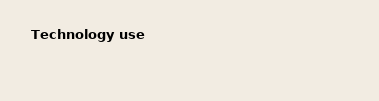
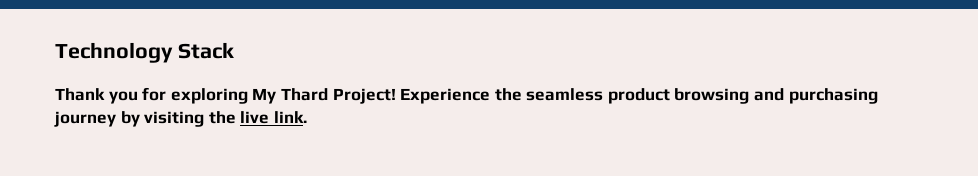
[118,32,145,39] use -> [177,42,234,59] [55,87,878,104] [54,111,307,127] Stack // Thank you for exploring My Thard Project! Experience the seamless product browsing and purchasing journey by visiting the live link.

